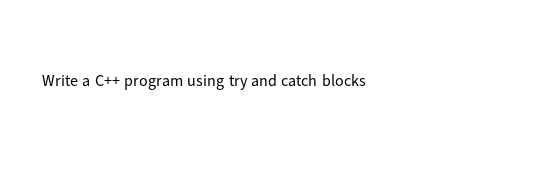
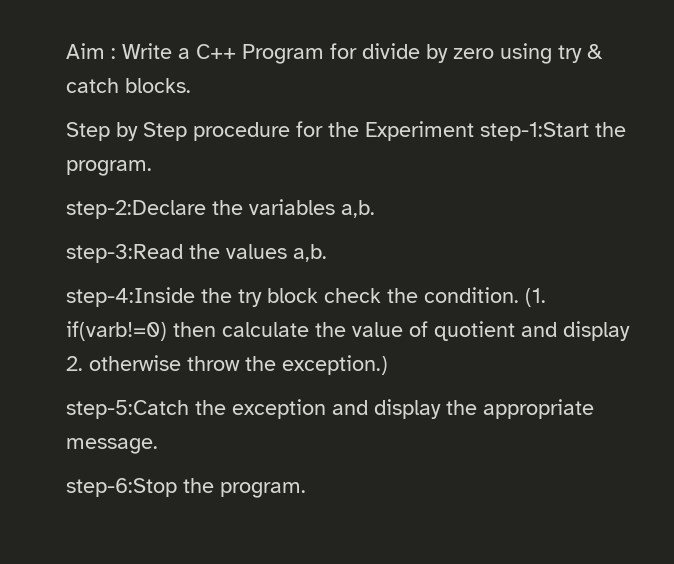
(42, 80) none -> [66,43,116,59] Aim :
[123,74,366,90] program using try and catch blocks -> [242,43,603,64] [66,78,191,93] [66,121,626,141] [66,160,152,176] [66,199,375,219] [66,244,327,263] [66,287,546,307] [66,321,630,341] [66,355,388,375] [66,399,594,419] [66,438,158,454] [66,478,306,498] Program for divide by zero using try & catch blocks. // Step by Step procedure for the Experiment step-1:Start the program. // step-2:Declare the variables a,b. // step-3:Read the values a,b. // step-4:Inside the try block check the condition. (1. if(varb!=0) then calculate the value of quotient and display 2. otherwise throw the exception.) // step-5:Catch the exception and display the appropriate message. // step-6:Stop the program.

